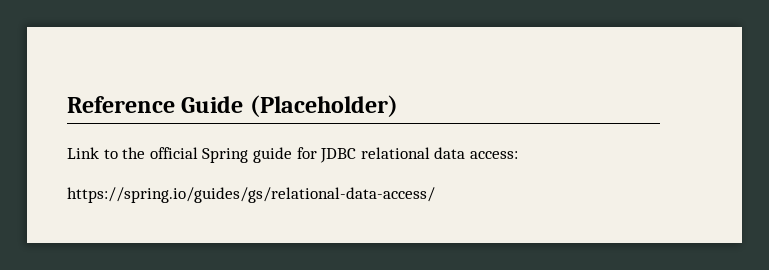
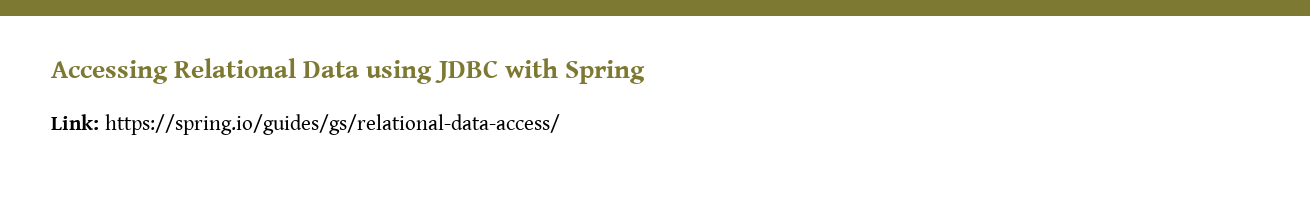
[67,95,398,117] [67,147,518,163] Reference Guide (Placeholder) // Link to the official Spring guide for JDBC relational data access: // -> [51,58,645,84] [51,114,99,130] Accessing Relational Data using JDBC with Spring // Link:

